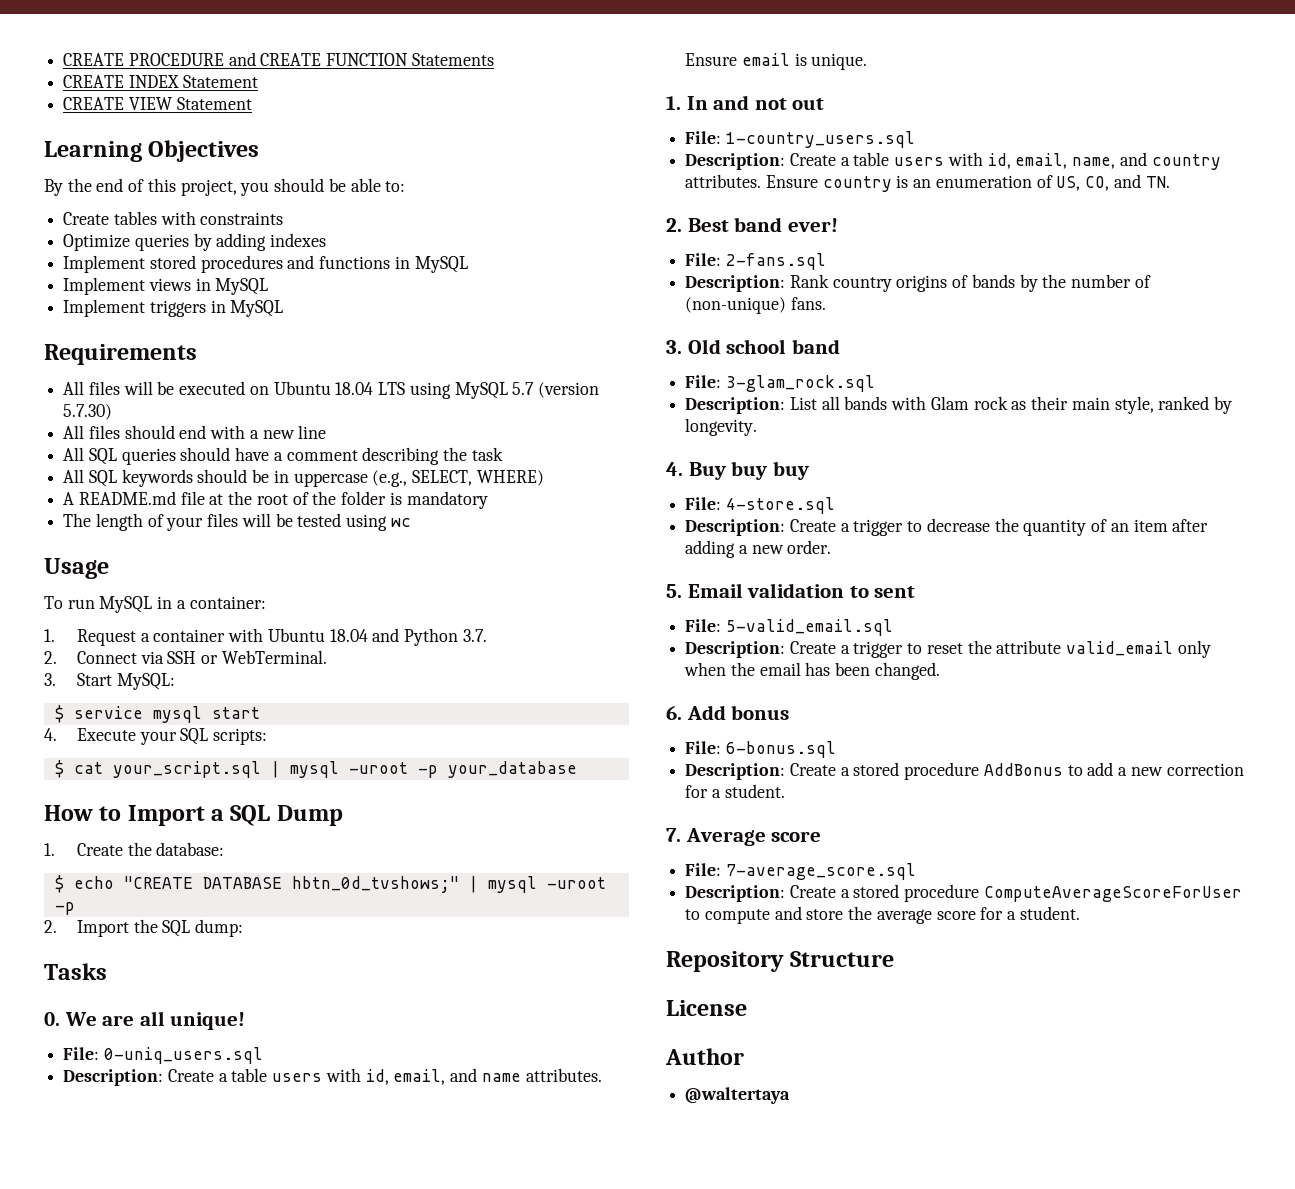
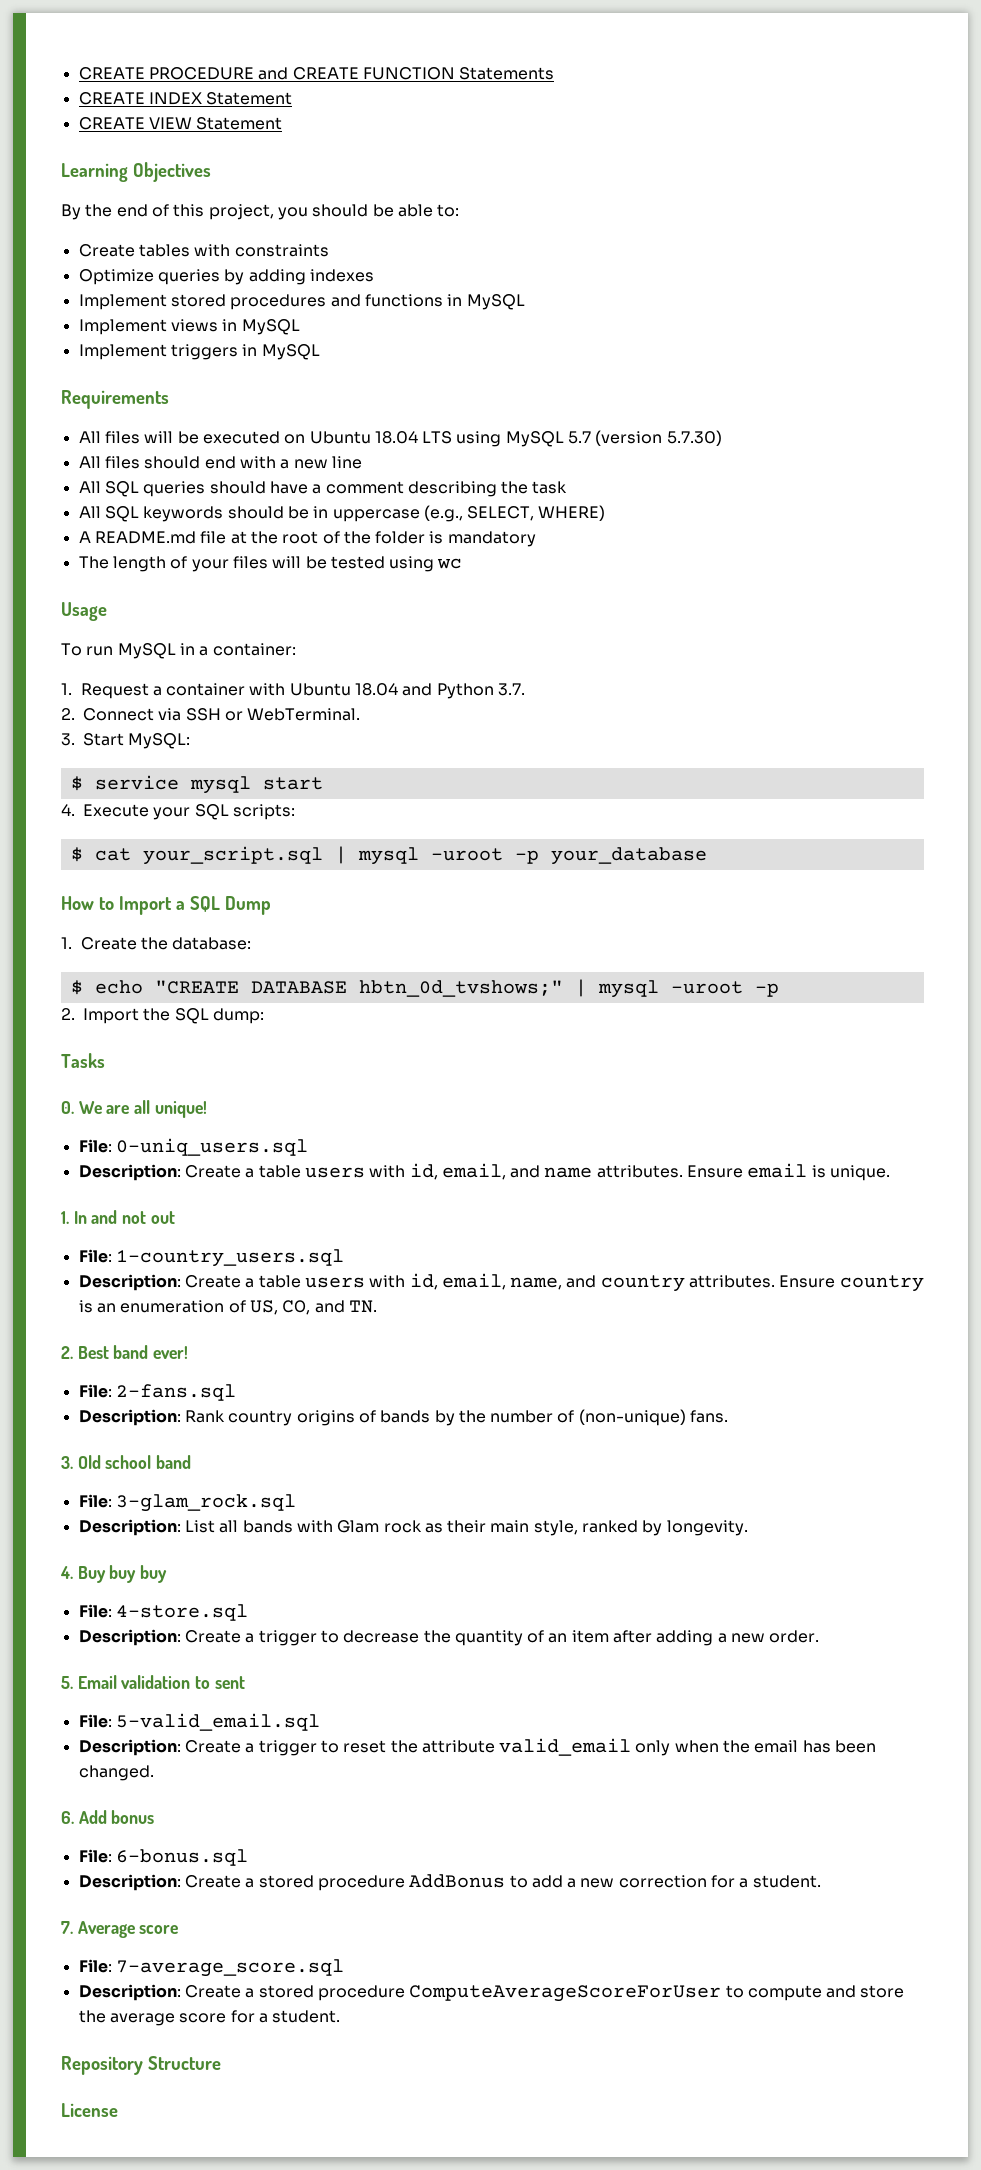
[665,1048,744,1065] [685,1087,791,1104] // Author // @waltertaya -> (118, 2110) none

